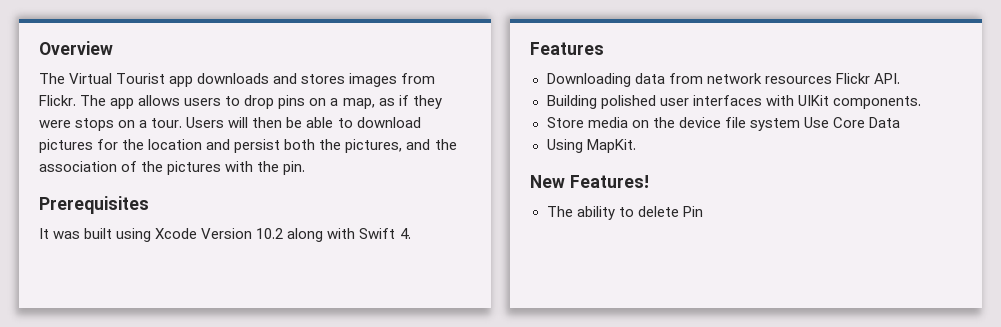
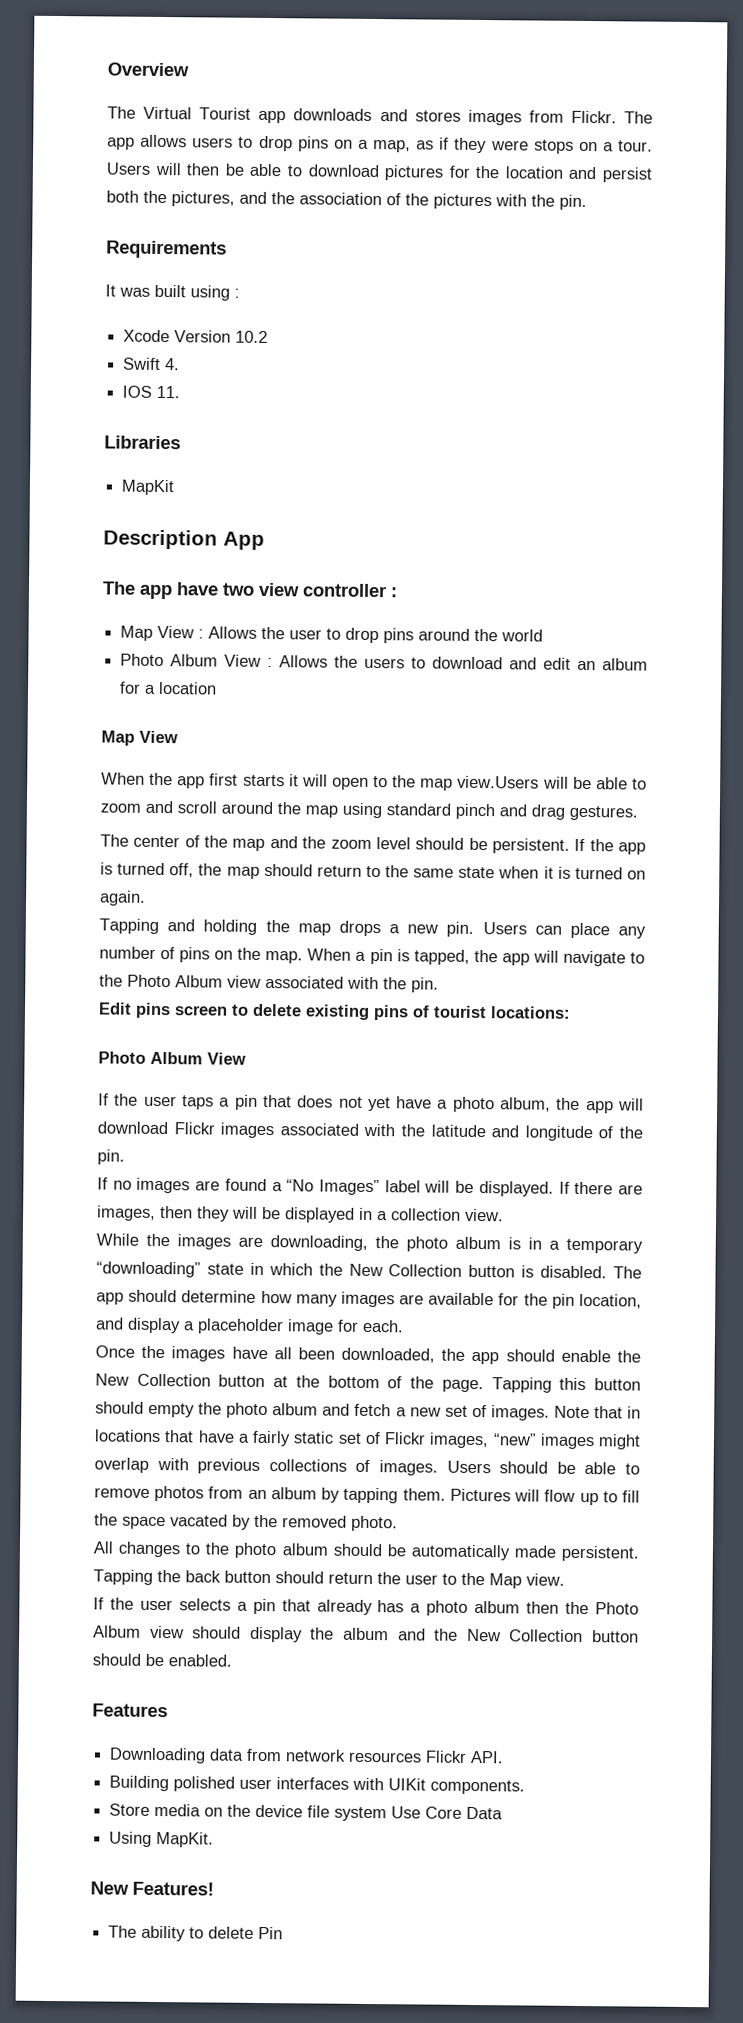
[39,196,149,214] Prerequisites -> [106,240,227,259] Requirements
(152, 235) none -> [234,288,240,298] : //
[287,228,356,242] along with -> (269, 336) //
(411, 233) none -> [122,385,181,399] [104,435,181,450] [121,479,175,496] [103,529,265,550] [102,581,397,600] [120,625,544,644] [120,653,649,671] [119,681,218,695] [101,730,178,746] [101,772,647,791] [100,800,638,821] [100,834,646,855] [100,862,646,880] [99,890,146,906] [99,918,647,939] [99,946,645,967] [99,974,439,993] [98,1002,571,1021] [98,1051,246,1065] [98,1093,644,1114] [97,1121,644,1142] [97,1149,125,1165] [97,1177,643,1197] [97,1205,504,1223] [96,1233,643,1254] [96,1261,642,1279] [96,1289,642,1309] [95,1317,404,1335] [95,1345,641,1365] [95,1373,642,1393] [95,1401,641,1421] [94,1429,641,1450] [94,1457,641,1476] [94,1485,640,1506] [94,1513,398,1532] [93,1541,639,1562] [93,1569,565,1589] [93,1597,639,1616] [93,1625,640,1643] [92,1653,232,1667] // IOS 11. // Libraries // MapKit // Description App // The app have two view controller : // Map View : Allows the user to drop pins around the world // Photo Album View : Allows the users to download and edit an album for a location // Map View // When the app first starts it will open to the map view.Users will be able to zoom and scroll around the map using standard pinch and drag gestures. // The center of the map and the zoom level should be persistent. If the app is turned off, the map should return to the same state when it is turned on again. // Tapping and holding the map drops a new pin. Users can place any number of pins on the map. When a pin is tapped, the app will navigate to the Photo Album view associated with the pin. // Edit pins screen to delete existing pins of tourist locations: // Photo Album View // If the user taps a pin that does not yet have a photo album, the app will download Flickr images associated with the latitude and longitude of the pin. // If no images are found a “No Images” label will be displayed. If there are images, then they will be displayed in a collection view. // While the images are downloading, the photo album is in a temporary “downloading” state in which the New Collection button is disabled. The app should determine how many images are available for the pin location, and display a placeholder image for each. // Once the images have all been downloaded, the app should enable the New Collection button at the bottom of the page. Tapping this button should empty the photo album and fetch a new set of images. Note that in locations that have a fairly static set of Flickr images, “new” images might overlap with previous collections of images. Users should be able to remove photos from an album by tapping them. Pictures will flow up to fill the space vacated by the removed photo. // All changes to the photo album should be automatically made persistent. Tapping the back button should return the user to the Map view. // If the user selects a pin that already has a photo album then the Photo Album view should display the album and the New Collection button should be enabled.

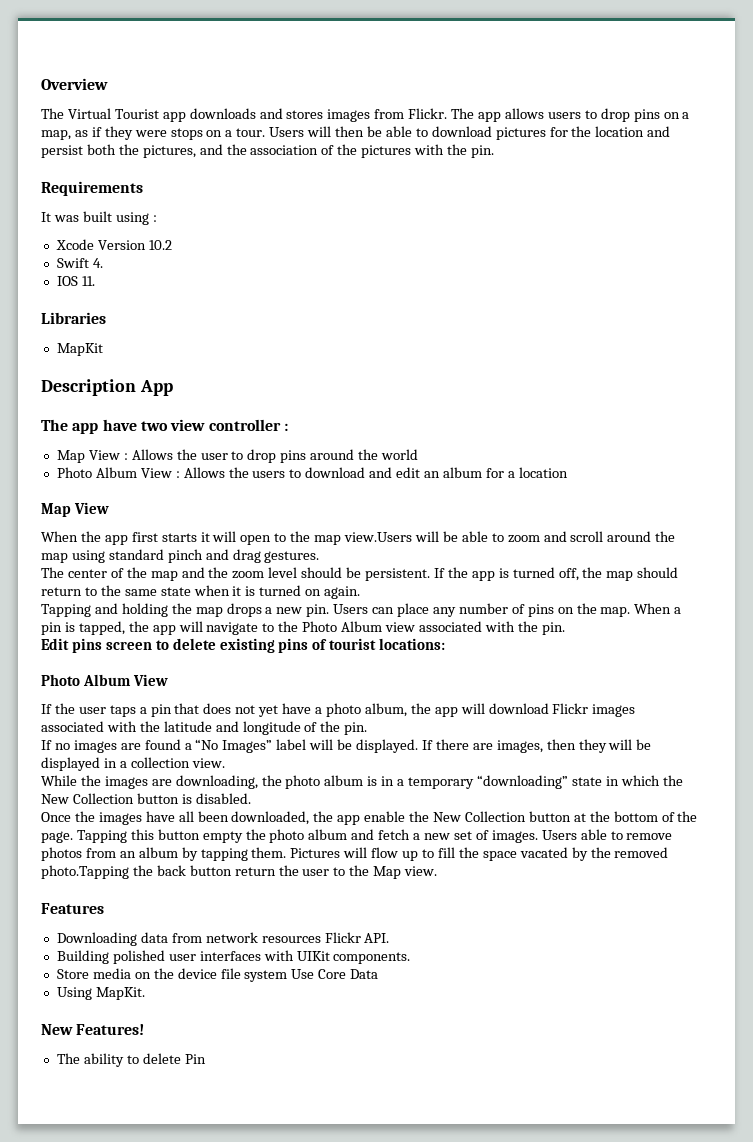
[612,1266,642,1279] [96,1289,642,1309] [95,1317,404,1335] The app should determine how many images are available for the pin location, and display a placeholder image for each. -> (251, 798) none
[505,1349,555,1362] should -> (361, 820) none
[95,1401,144,1414] should -> (200, 834) none
[553,1405,641,1419] [94,1429,641,1450] [94,1457,576,1476] Note that in locations that have a fairly static set of Flickr images, “new” images might overlap with previous collections of images. Users should be -> [541,830,577,840] Users
[351,1515,398,1532] [93,1541,639,1562] [93,1569,153,1585] photo. // All changes to the photo album should be automatically made persistent. Tapping -> [41,865,129,879] photo.Tapping
[275,1571,324,1584] should -> (232, 870) none
[93,1597,639,1616] [93,1625,640,1643] [92,1653,232,1667] // If the user selects a pin that already has a photo album then the Photo Album view should display the album and the New Collection button should be enabled. -> (438, 871) none

